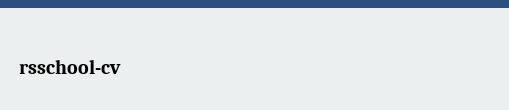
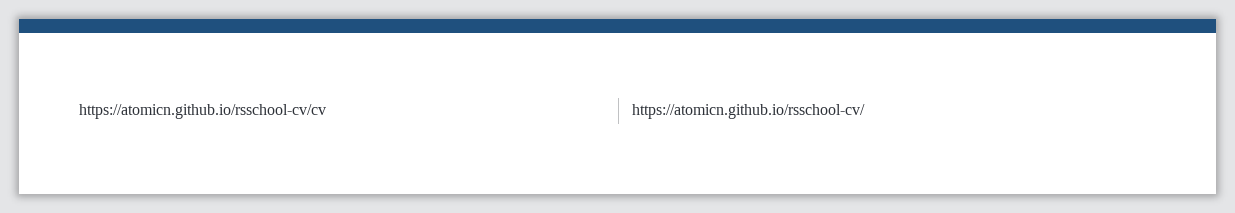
[19,59,121,74] rsschool-cv -> [79,104,326,119] [632,104,865,119] https://atomicn.github.io/rsschool-cv/cv // https://atomicn.github.io/rsschool-cv/

